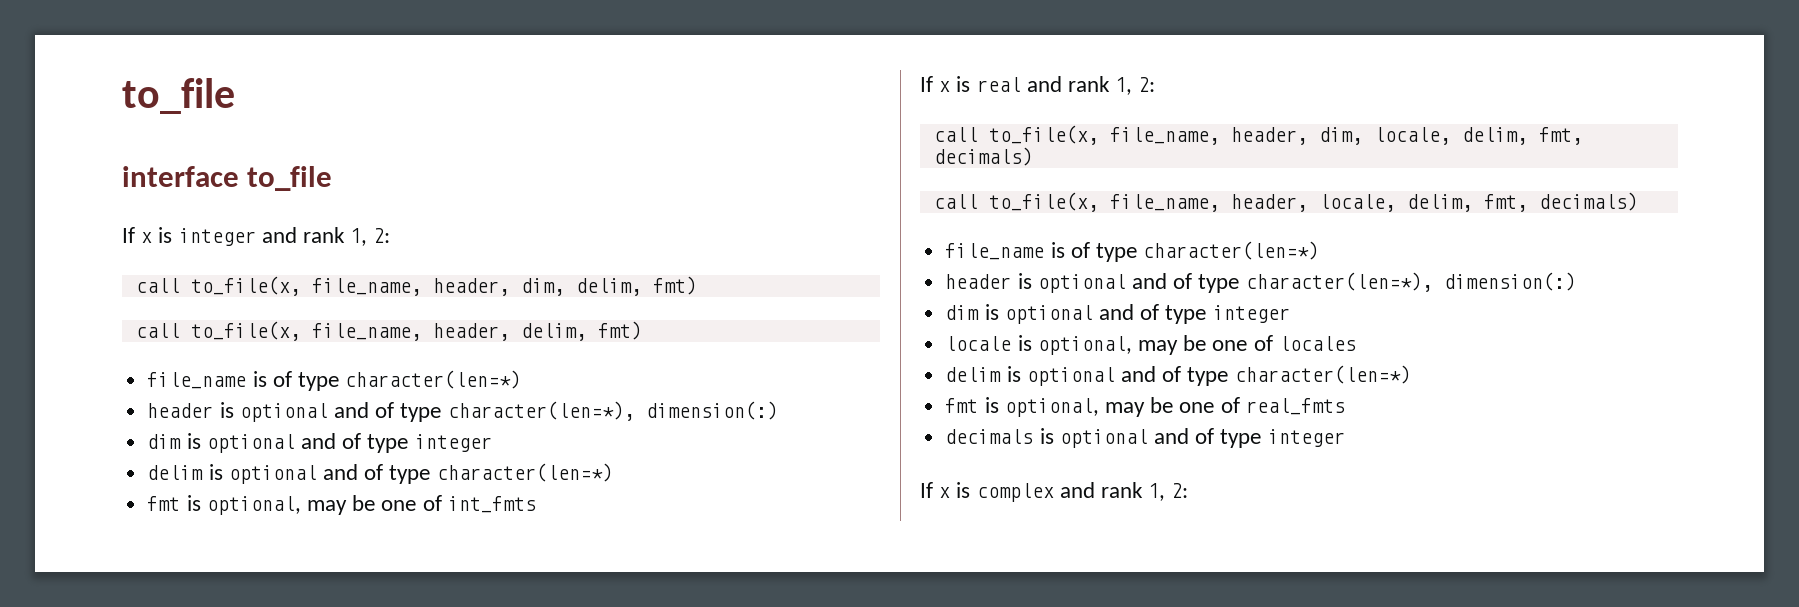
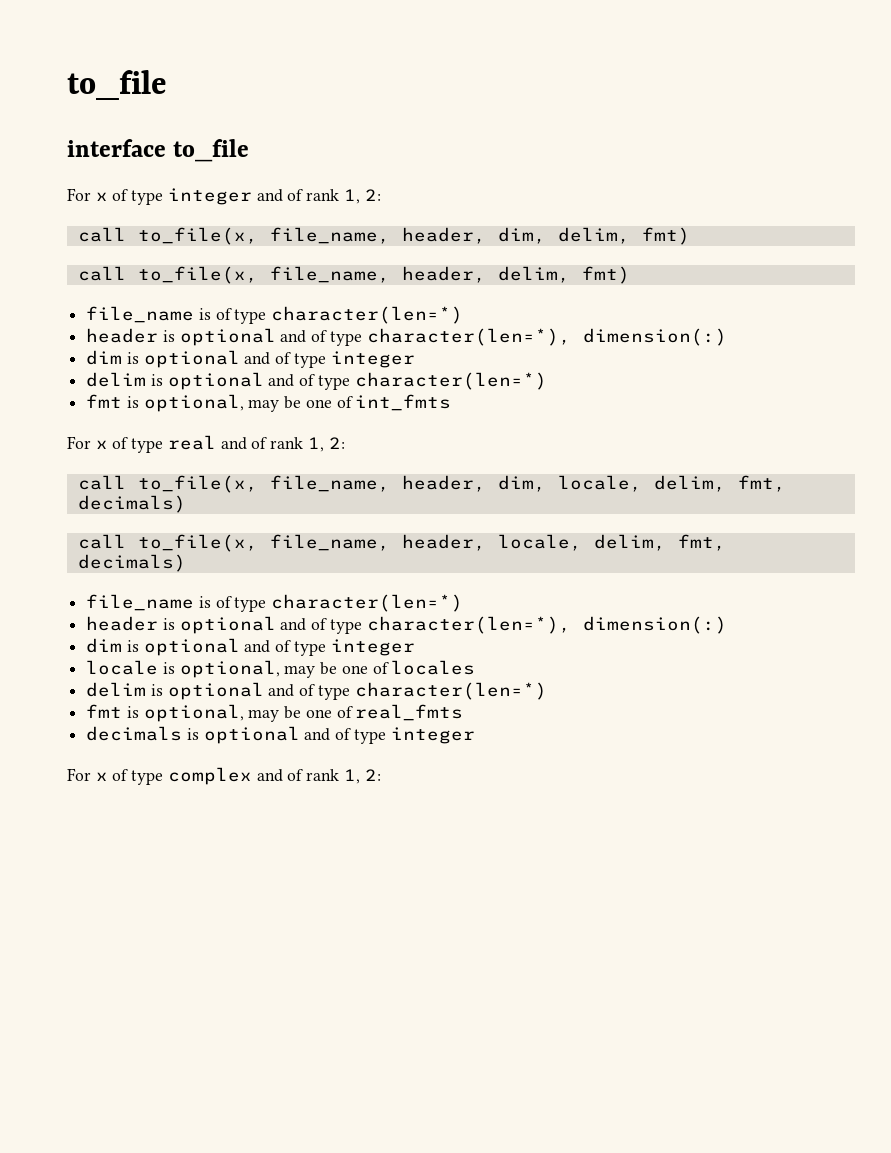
[122,227,173,243] If x is -> [67,188,164,205] For x of type
(297, 235) none -> [287,189,304,201] of
[920,76,971,92] If x is -> [67,436,164,453] For x of type
(1062, 84) none -> [251,437,268,449] of
[920,482,971,498] If x is -> [67,768,164,785] For x of type
(1095, 490) none -> [287,769,304,781] of

